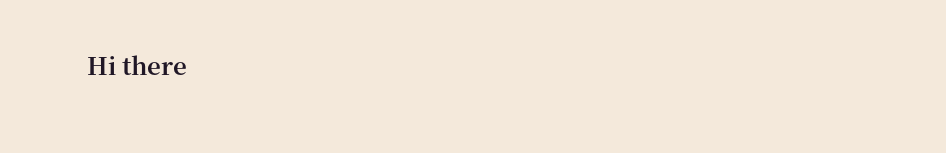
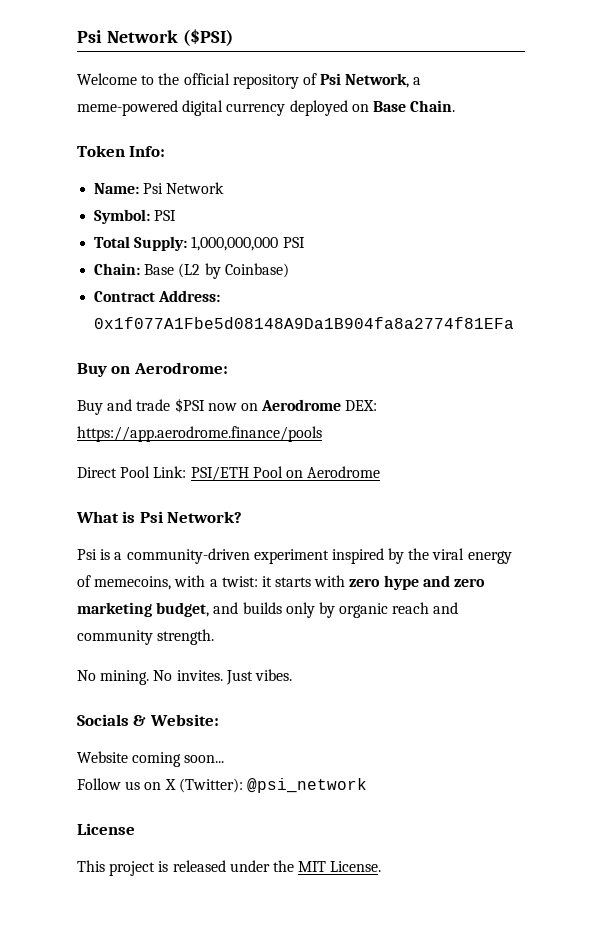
[87,55,188,75] Hi there -> [77,29,233,46] [77,73,422,89] [77,100,456,116] [77,145,166,157] [94,182,225,194] [94,209,177,224] [94,236,305,251] [94,263,289,279] [94,290,221,302] [94,317,515,329] [77,362,228,377] [77,398,378,415] [77,426,322,442] [77,466,381,481] [76,511,243,523] [77,548,512,564] [77,575,486,590] [77,602,459,618] [77,629,215,645] [77,669,292,685] [77,714,219,726] [77,751,225,767] [77,778,367,793] [77,823,135,835] [77,860,382,876] Psi Network ($PSI) // Welcome to the official repository of Psi Network, a meme-powered digital currency deployed on Base Chain. // Token Info: // Name: Psi Network // Symbol: PSI // Total Supply: 1,000,000,000 PSI // Chain: Base (L2 by Coinbase) // Contract Address: 0x1f077A1Fbe5d08148A9Da1B904fa8a2774f81EFa // Buy on Aerodrome: // Buy and trade $PSI now on Aerodrome DEX: https://app.aerodrome.finance/pools // Direct Pool Link: PSI/ETH Pool on Aerodrome // What is Psi Network? // Psi is a community-driven experiment inspired by the viral energy of memecoins, with a twist: it starts with zero hype and zero marketing budget, and builds only by organic reach and community strength. // No mining. No invites. Just vibes. // Socials & Website: // Website coming soon... // Follow us on X (Twitter): @psi_network // License // This project is released under the MIT License.

